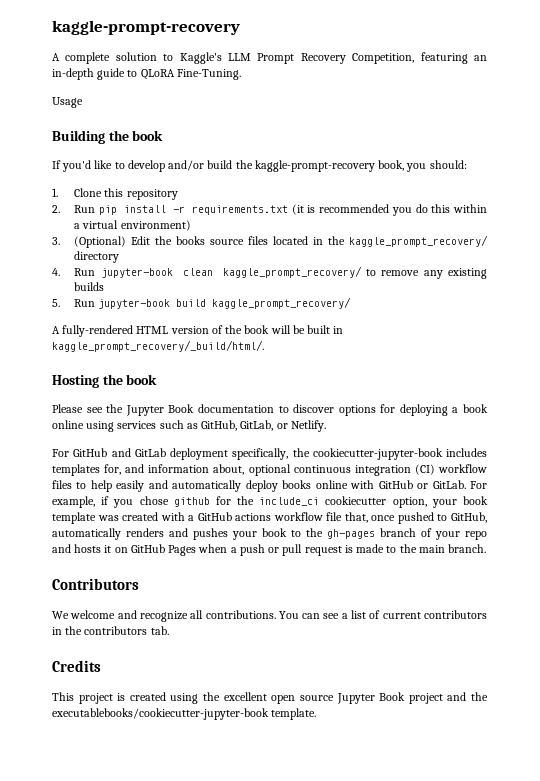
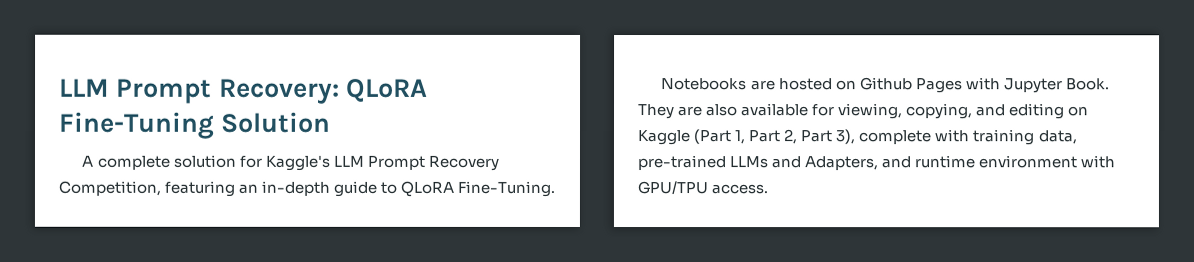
[52,20,240,35] kaggle-prompt-recovery -> [59,78,428,104] [58,111,332,139] LLM Prompt Recovery: QLoRA Fine-Tuning Solution
[163,54,174,61] to -> [238,155,262,168] for
[52,97,83,108] [52,130,164,144] [52,160,467,172] [52,188,178,200] [52,204,488,216] [74,220,191,231] [52,235,488,248] [74,251,120,263] [52,266,487,279] [74,282,105,291] [52,297,352,309] [52,325,344,337] [52,340,264,352] [52,374,158,388] [52,404,488,416] [52,420,326,432] [52,448,487,460] [52,464,487,476] [52,480,487,492] [52,496,489,508] [52,512,488,524] [52,528,487,540] [52,544,487,556] [52,578,139,590] [52,610,488,622] [52,626,169,635] [52,660,101,672] [52,692,489,704] [52,708,317,720] Usage // Building the book // If you'd like to develop and/or build the kaggle-prompt-recovery book, you should: // 1. Clone this repository // 2. Run pip install -r requirements.txt (it is recommended you do this within a virtual environment) // 3. (Optional) Edit the books source files located in the kaggle_prompt_recovery/ directory // 4. Run jupyter-book clean kaggle_prompt_recovery/ to remove any existing builds // 5. Run jupyter-book build kaggle_prompt_recovery/ // A fully-rendered HTML version of the book will be built in kaggle_prompt_recovery/_build/html/. // Hosting the book // Please see the Jupyter Book documentation to discover options for deploying a book online using services such as GitHub, GitLab, or Netlify. // For GitHub and GitLab deployment specifically, the cookiecutter-jupyter-book includes templates for, and information about, optional continuous integration (CI) workflow files to help easily and automatically deploy books online with GitHub or GitLab. For example, if you chose github for the include_ci cookiecutter option, your book template was created with a GitHub actions workflow file that, once pushed to GitHub, automatically renders and pushes your book to the gh-pages branch of your repo and hosts it on GitHub Pages when a push or pull request is made to the main branch. // Contributors // We welcome and recognize all contributions. You can see a list of current contributors in the contributors tab. // Credits // This project is created using the excellent open source Jupyter Book project and the executablebooks/cookiecutter-jupyter-book template. -> [661,77,1110,94] [638,103,1090,120] [637,129,1078,146] [637,155,1116,171] [637,181,769,195] Notebooks are hosted on Github Pages with Jupyter Book. They are also available for viewing, copying, and editing on Kaggle (Part 1, Part 2, Part 3), complete with training data, pre-trained LLMs and Adapters, and runtime environment with GPU/TPU access.

